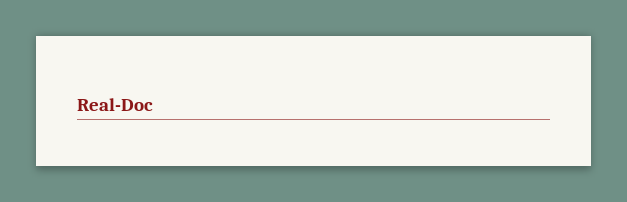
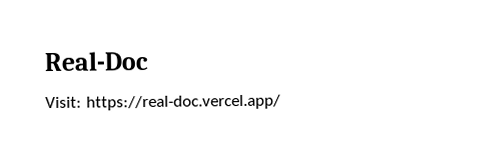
(153, 104) none -> [45,94,281,111] // Visit: https://real-doc.vercel.app/

